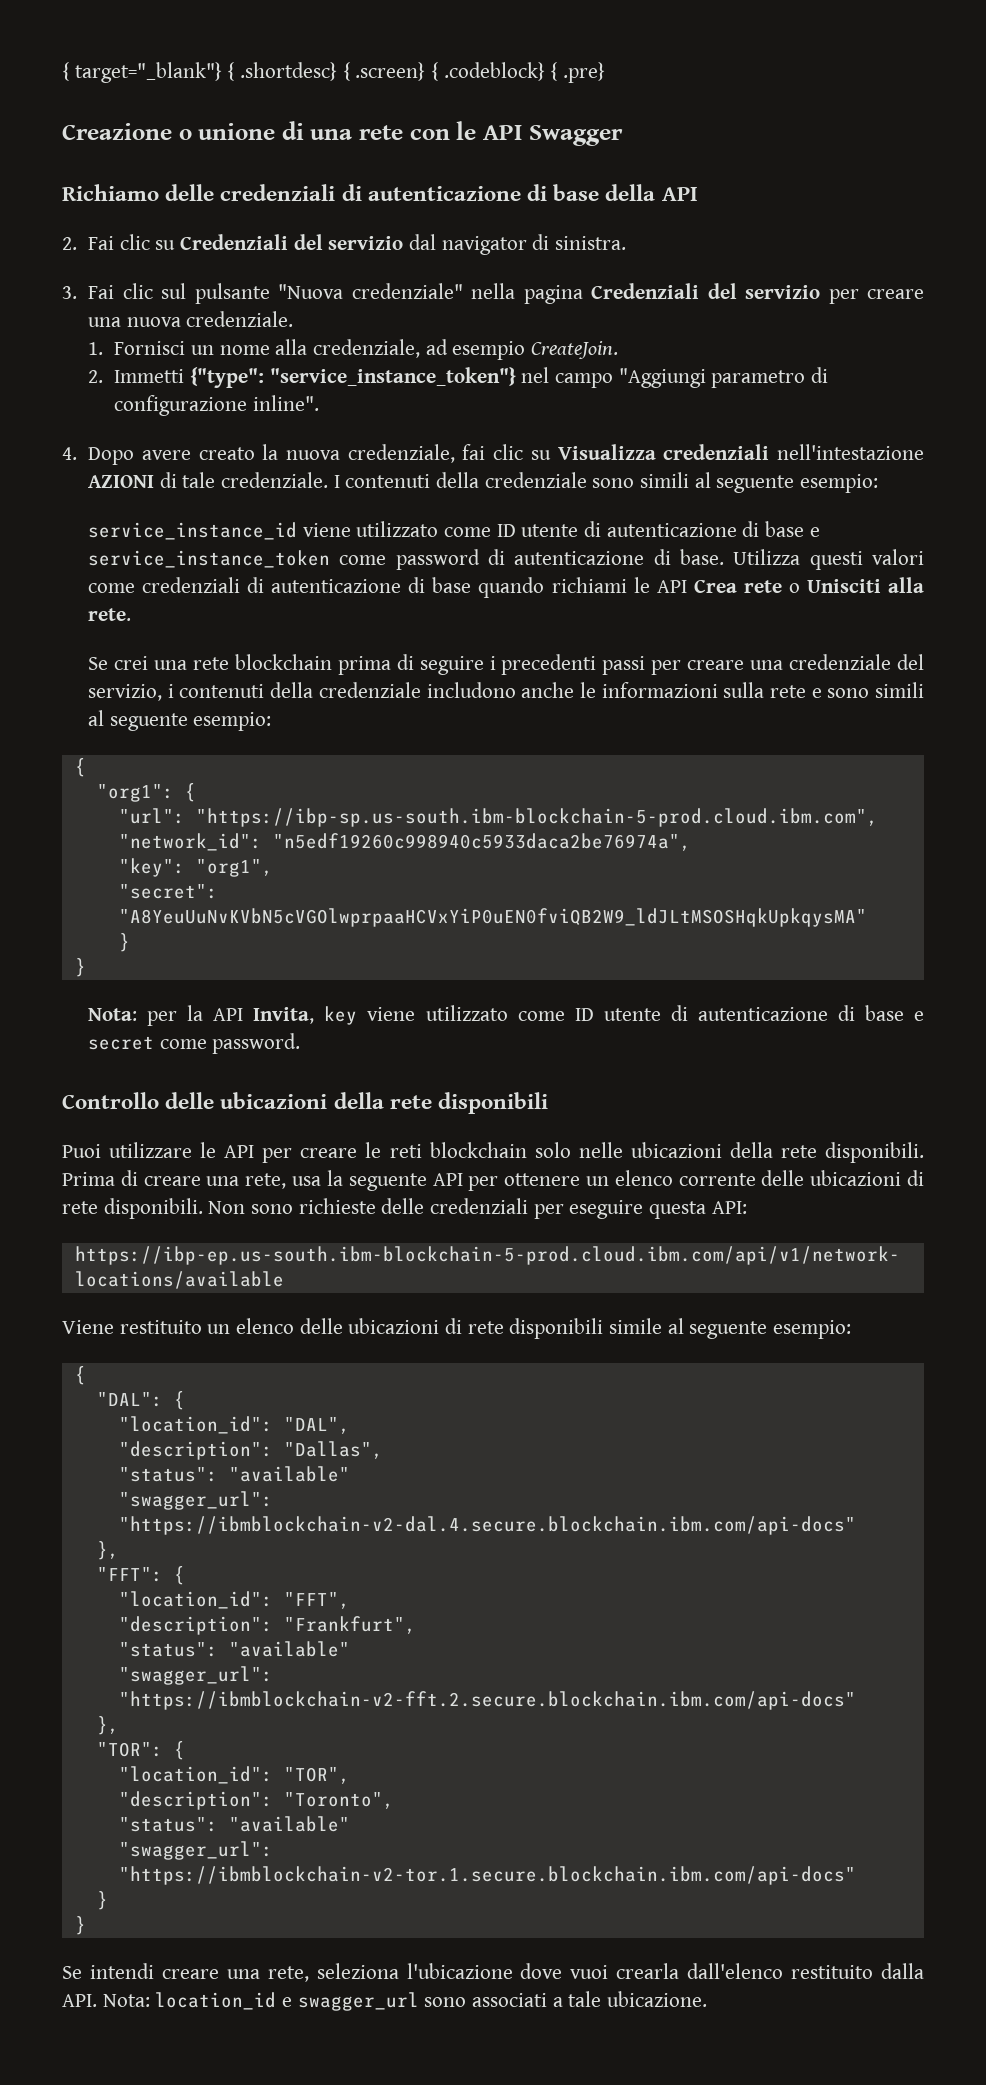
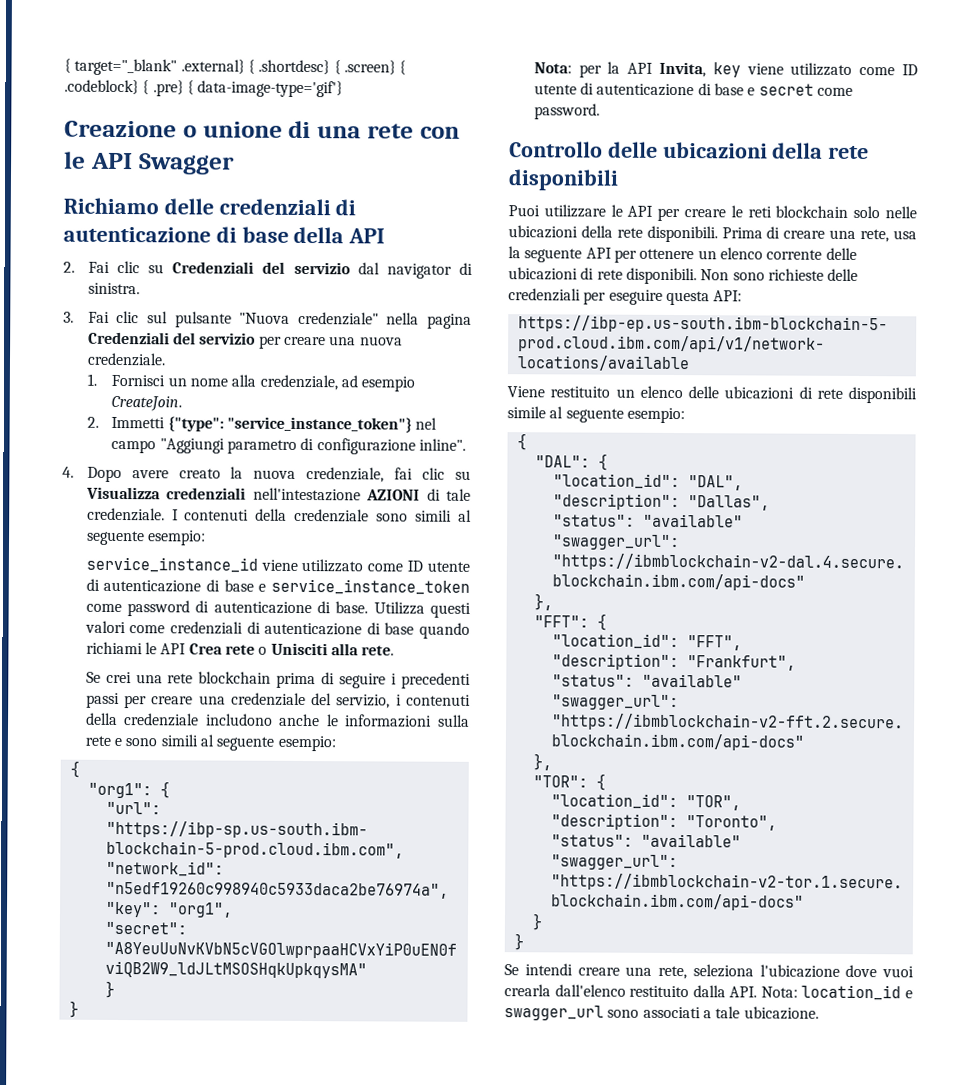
[62,62,222,83] { target="_blank"} -> [64,58,245,76] { target="_blank" .external}
(606, 72) none -> [186,80,344,98] { data-image-type='gif'}

